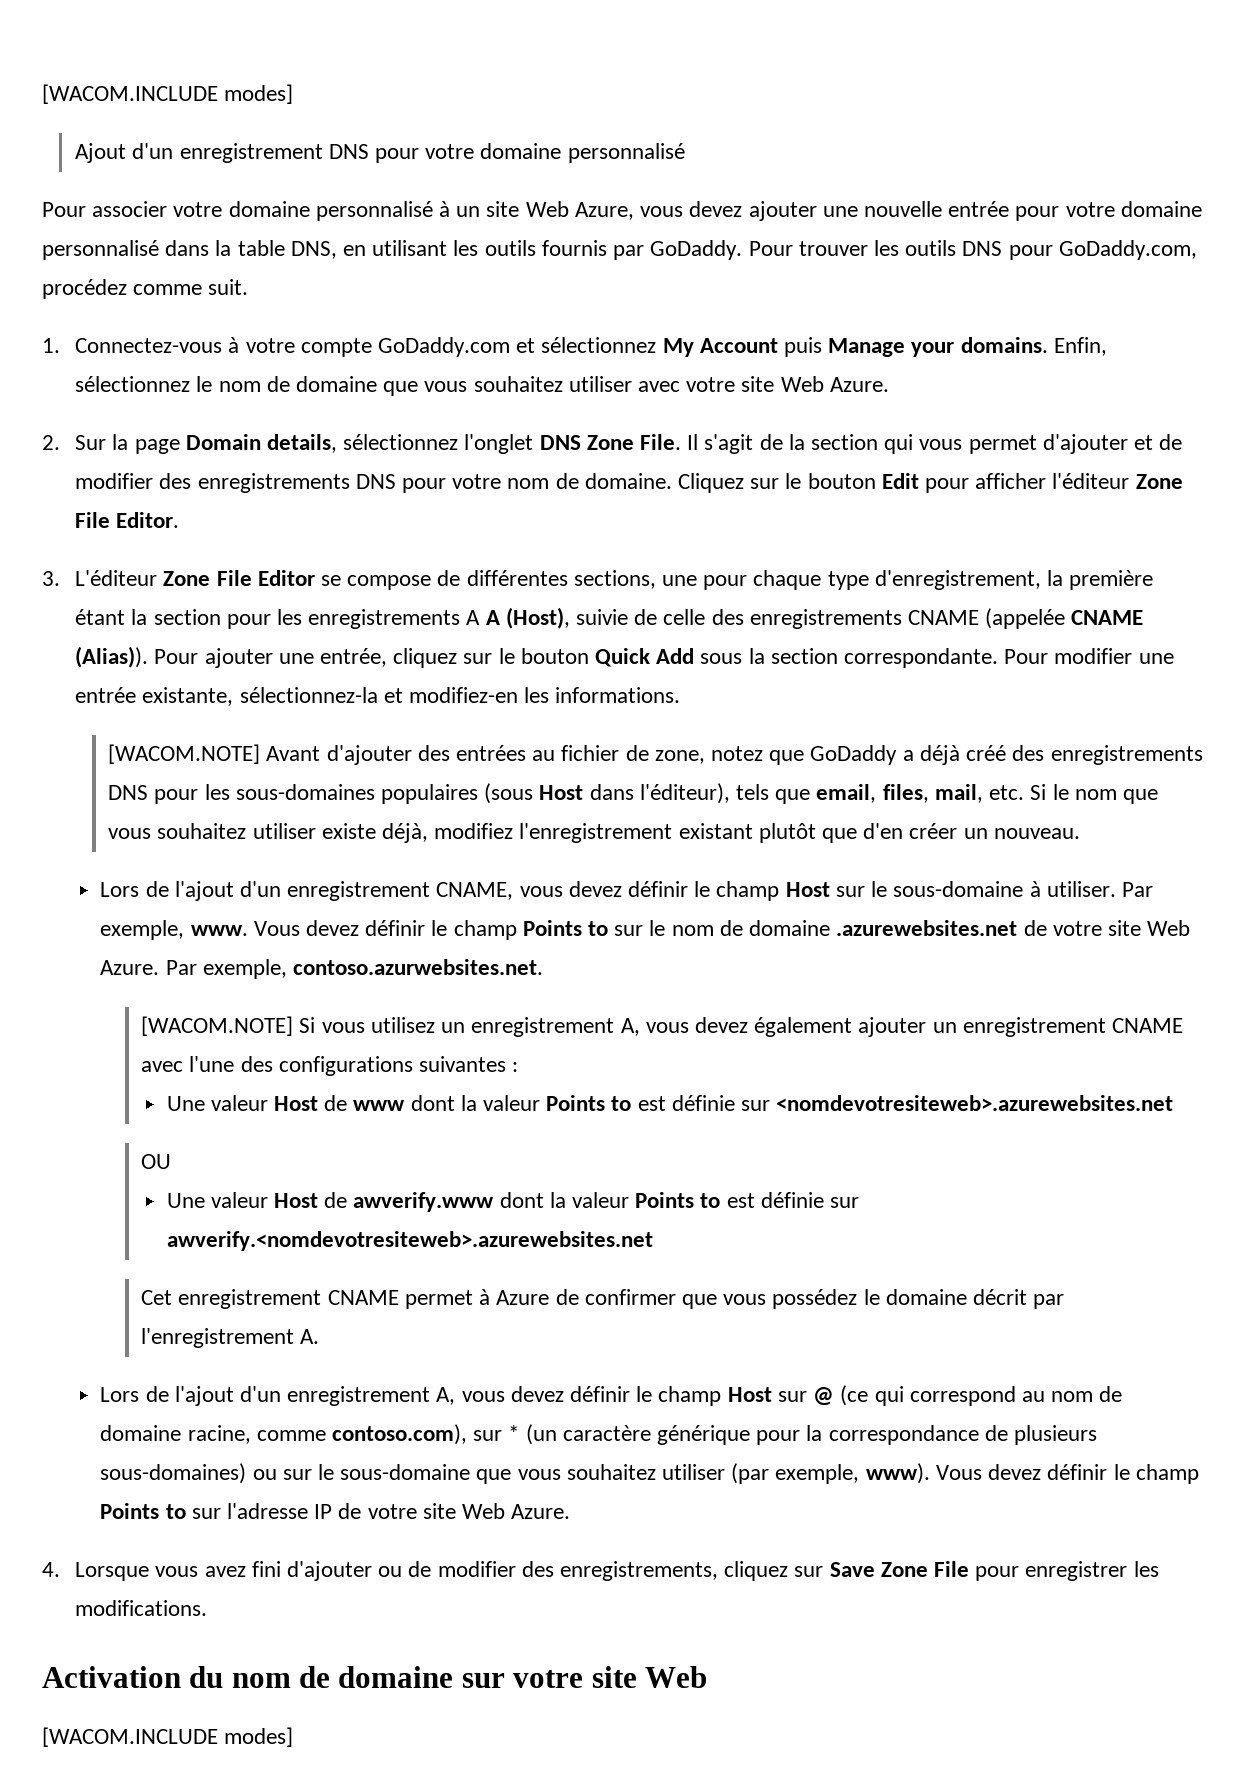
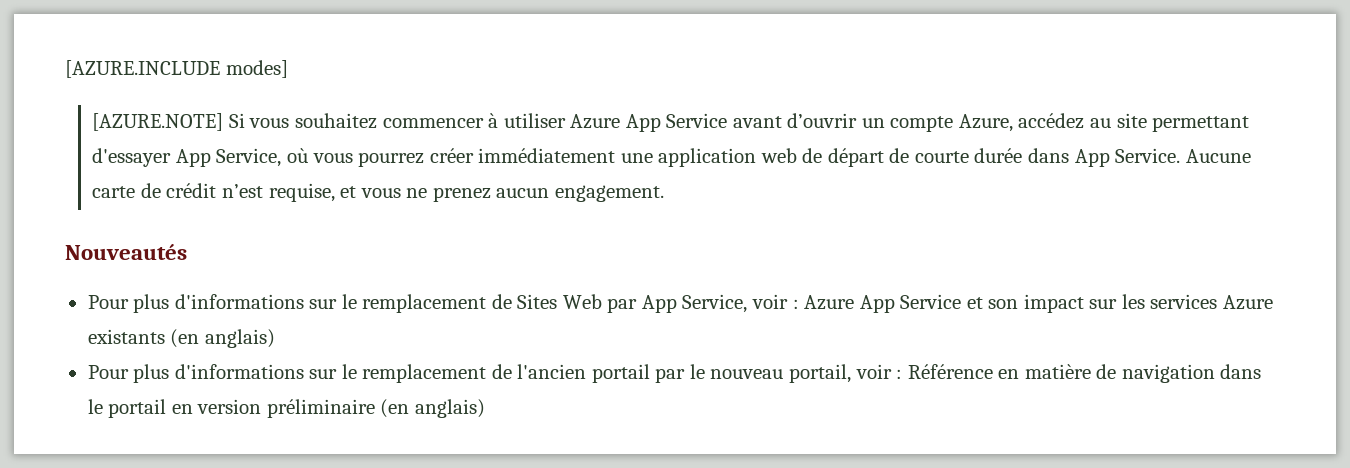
[42,84,218,104] [WACOM.INCLUDE -> [65,60,220,78] [AZURE.INCLUDE
[75,143,685,163] [42,201,1202,221] [42,240,1197,260] [42,279,249,299] [42,337,1107,357] [75,376,889,396] [42,434,1183,454] [75,473,1183,493] [75,512,180,528] [42,570,1154,590] [75,607,1144,629] [75,646,1174,668] [75,687,681,706] [108,744,1203,765] [108,783,1158,804] [108,823,1080,843] [100,881,1153,901] [100,920,1191,940] [100,959,544,979] [141,1016,1183,1037] [141,1056,519,1076] [166,1095,1174,1111] [141,1154,172,1169] [166,1192,860,1212] [166,1231,653,1251] [141,1289,1065,1309] [141,1328,320,1348] [100,1385,1123,1406] [100,1424,1098,1445] [100,1463,1199,1484] [100,1503,571,1519] [42,1561,1159,1581] [75,1600,208,1616] [42,1666,707,1688] [42,1727,294,1747] Ajout d'un enregistrement DNS pour votre domaine personnalisé // Pour associer votre domaine personnalisé à un site Web Azure, vous devez ajouter une nouvelle entrée pour votre domaine personnalisé dans la table DNS, en utilisant les outils fournis par GoDaddy. Pour trouver les outils DNS pour GoDaddy.com, procédez comme suit. // 1. Connectez-vous à votre compte GoDaddy.com et sélectionnez My Account puis Manage your domains. Enfin, sélectionnez le nom de domaine que vous souhaitez utiliser avec votre site Web Azure. // 2. Sur la page Domain details, sélectionnez l'onglet DNS Zone File. Il s'agit de la section qui vous permet d'ajouter et de modifier des enregistrements DNS pour votre nom de domaine. Cliquez sur le bouton Edit pour afficher l'éditeur Zone File Editor. // 3. L'éditeur Zone File Editor se compose de différentes sections, une pour chaque type d'enregistrement, la première étant la section pour les enregistrements A A (Host), suivie de celle des enregistrements CNAME (appelée CNAME (Alias)). Pour ajouter une entrée, cliquez sur le bouton Quick Add sous la section correspondante. Pour modifier une entrée existante, sélectionnez-la et modifiez-en les informations. // [WACOM.NOTE] Avant d'ajouter des entrées au fichier de zone, notez que GoDaddy a déjà créé des enregistrements DNS pour les sous-domaines populaires (sous Host dans l'éditeur), tels que email, files, mail, etc. Si le nom que vous souhaitez utiliser existe déjà, modifiez l'enregistrement existant plutôt que d'en créer un nouveau. // Lors de l'ajout d'un enregistrement CNAME, vous devez définir le champ Host sur le sous-domaine à utiliser. Par exemple, www. Vous devez définir le champ Points to sur le nom de domaine .azurewebsites.net de votre site Web Azure. Par exemple, contoso.azurwebsites.net. // [WACOM.NOTE] Si vous utilisez un enregistrement A, vous devez également ajouter un enregistrement CNAME avec l'une des configurations suivantes : // Une valeur Host de www dont la valeur Points to est définie sur <nomdevotresiteweb>.azurewebsites.net // OU // Une valeur Host de awverify.www dont la valeur Points to est définie sur awverify.<nomdevotresiteweb>.azurewebsites.net // Cet enregistrement CNAME permet à Azure de confirmer que vous possédez le domaine décrit par l'enregistrement A. // Lors de l'ajout d'un enregistrement A, vous devez définir le champ Host sur @ (ce qui correspond au nom de domaine racine, comme contoso.com), sur * (un caractère générique pour la correspondance de plusieurs sous-domaines) ou sur le sous-domaine que vous souhaitez utiliser (par exemple, www). Vous devez définir le champ Points to sur l'adresse IP de votre site Web Azure. // 4. Lorsque vous avez fini d'ajouter ou de modifier des enregistrements, cliquez sur Save Zone File pour enregistrer les modifications. // Activation du nom de domaine sur votre site Web // [WACOM.INCLUDE modes] -> [92,113,1250,132] [92,148,1251,167] [92,183,664,202] [65,244,187,260] [87,294,1273,313] [87,329,275,348] [87,364,1262,383] [87,399,485,418] [AZURE.NOTE] Si vous souhaitez commencer à utiliser Azure App Service avant d’ouvrir un compte Azure, accédez au site permettant d'essayer App Service, où vous pourrez créer immédiatement une application web de départ de courte durée dans App Service. Aucune carte de crédit n’est requise, et vous ne prenez aucun engagement. // Nouveautés // Pour plus d'informations sur le remplacement de Sites Web par App Service, voir : Azure App Service et son impact sur les services Azure existants (en anglais) // Pour plus d'informations sur le remplacement de l'ancien portail par le nouveau portail, voir : Référence en matière de navigation dans le portail en version préliminaire (en anglais)

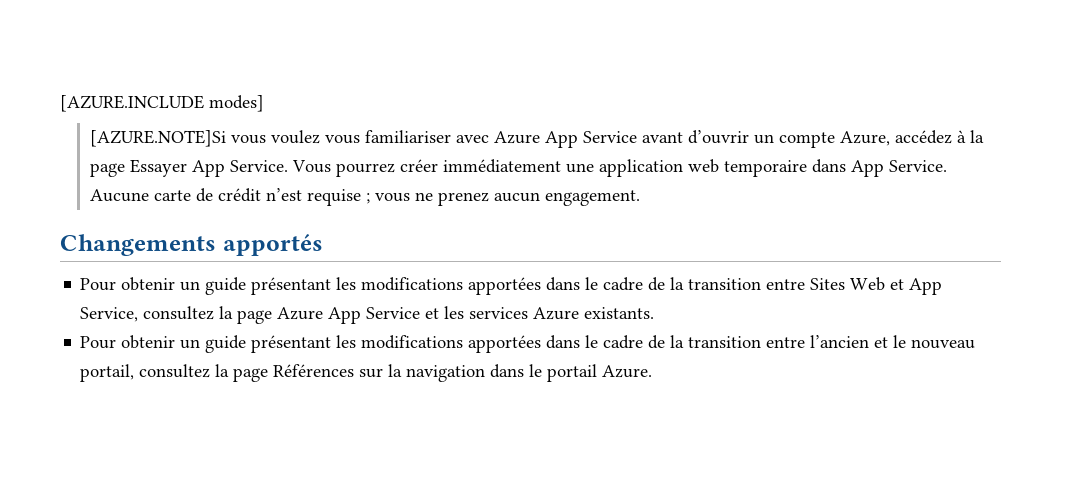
[92,113,566,131] [AZURE.NOTE] Si vous souhaitez commencer à utiliser -> [89,130,489,147] [AZURE.NOTE]Si vous voulez vous familiariser avec
[1089,113,1250,132] [92,148,353,167] au site permettant d'essayer App Service, où vous -> [956,130,984,143] [89,159,331,177] à la page Essayer App Service. Vous
[802,148,1023,167] de départ de courte durée -> [723,160,807,177] temporaire
[268,183,357,202] requise, et -> [306,189,370,206] requise ;
[65,244,187,260] [87,294,512,313] Nouveautés // Pour plus d'informations sur le remplacement de -> [60,234,323,256] [80,277,806,295] Changements apportés // Pour obtenir un guide présentant les modifications apportées dans le cadre de la transition entre
[607,294,799,313] par App Service, voir : -> [890,278,943,295] [80,306,273,324] et App Service, consultez la page
[988,294,1273,313] [87,329,275,348] [87,364,1262,383] [87,399,485,418] son impact sur les services Azure existants (en anglais) // Pour plus d'informations sur le remplacement de l'ancien portail par le nouveau portail, voir : Référence en matière de navigation dans le portail en version préliminaire (en anglais) -> [444,306,655,320] [80,335,976,353] [80,364,653,382] les services Azure existants. // Pour obtenir un guide présentant les modifications apportées dans le cadre de la transition entre l’ancien et le nouveau portail, consultez la page Références sur la navigation dans le portail Azure.

